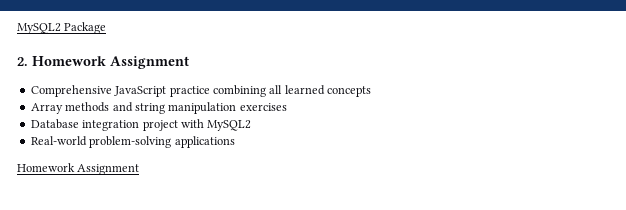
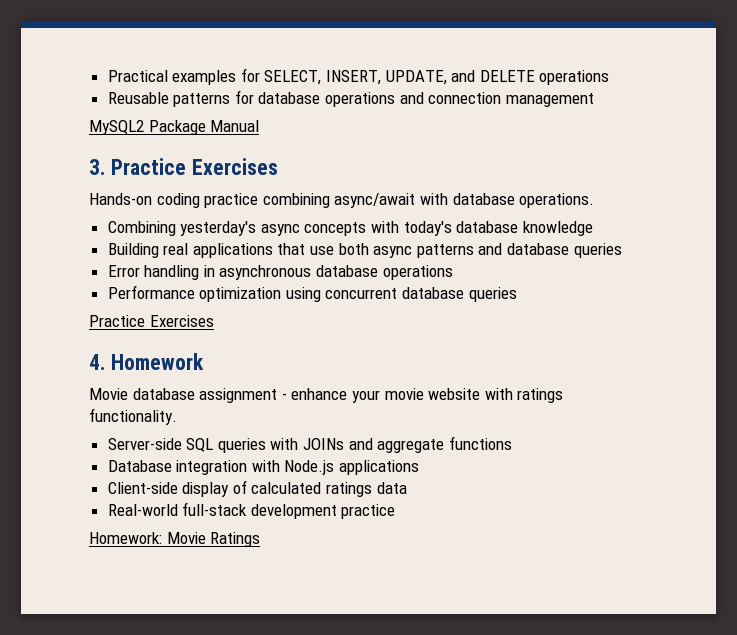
[17,22,107,34] [17,56,189,69] [30,85,371,97] [30,102,287,114] [30,119,252,131] [30,136,235,148] [17,163,140,175] MySQL2 Package // 2. Homework Assignment // Comprehensive JavaScript practice combining all learned concepts // Array methods and string manipulation exercises // Database integration project with MySQL2 // Real-world problem-solving applications // Homework Assignment -> [107,68,610,85] [107,90,594,107] [89,120,260,135] [89,158,278,175] [89,193,595,208] [107,221,593,236] [107,243,622,258] [107,265,453,280] [107,285,517,302] [89,315,214,327] [89,353,204,370] [89,388,564,403] [89,408,177,425] [107,436,512,453] [107,460,420,475] [107,480,407,497] [107,502,396,519] [89,532,261,547] Practical examples for SELECT, INSERT, UPDATE, and DELETE operations // Reusable patterns for database operations and connection management // MySQL2 Package Manual // 3. Practice Exercises // Hands-on coding practice combining async/await with database operations. // Combining yesterday's async concepts with today's database knowledge // Building real applications that use both async patterns and database queries // Error handling in asynchronous database operations // Performance optimization using concurrent database queries // Practice Exercises // 4. Homework // Movie database assignment - enhance your movie website with ratings functionality. // Server-side SQL queries with JOINs and aggregate functions // Database integration with Node.js applications // Client-side display of calculated ratings data // Real-world full-stack development practice // Homework: Movie Ratings

